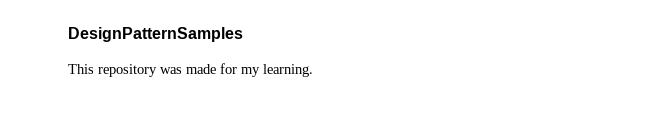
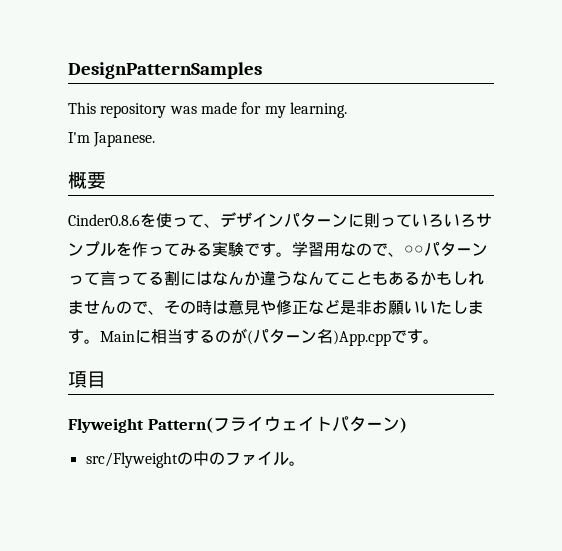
(313, 70) none -> [68,132,156,147] [68,171,106,189] [68,212,492,228] [68,241,488,257] [68,270,484,286] [68,299,484,315] [68,328,439,346] [68,371,106,388] [68,416,407,433] [85,451,305,468] // I'm Japanese. // 概要 // Cinder0.8.6を使って、デザインパターンに則っていろいろサンプルを作ってみる実験です。学習用なので、○○パターンって言ってる割にはなんか違うなんてこともあるかもしれませんので、その時は意見や修正など是非お願いいたします。Mainに相当するのが(パターン名)App.cppです。 // 項目 // Flyweight Pattern(フライウェイトパターン) // src/Flyweightの中のファイル。

